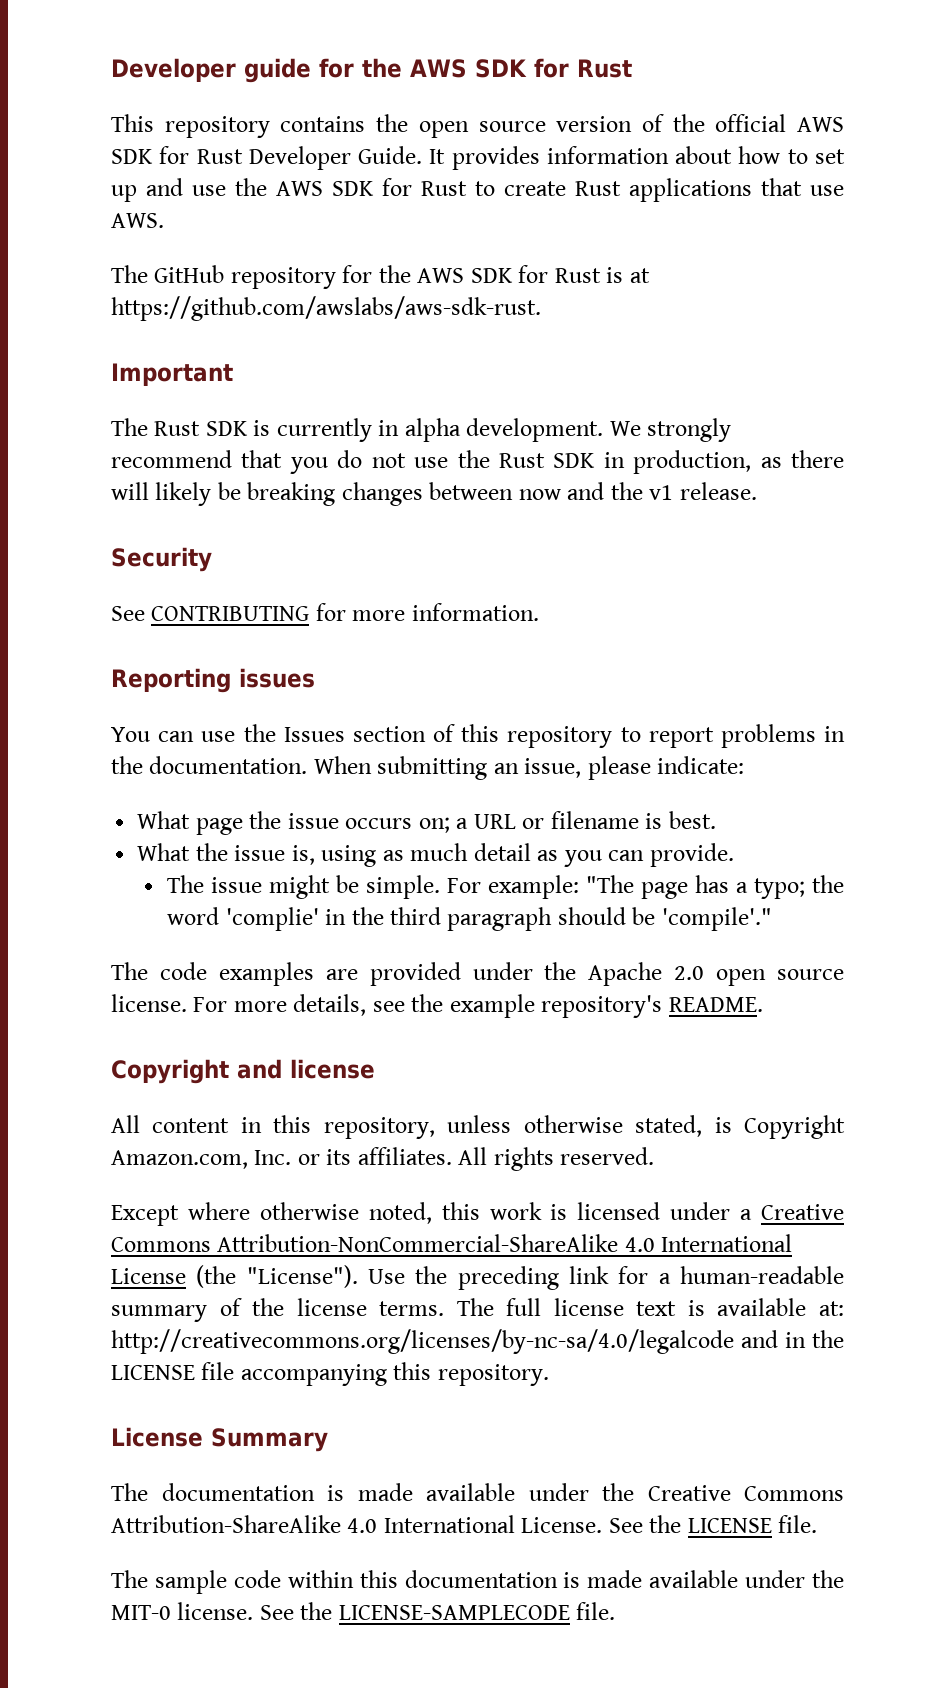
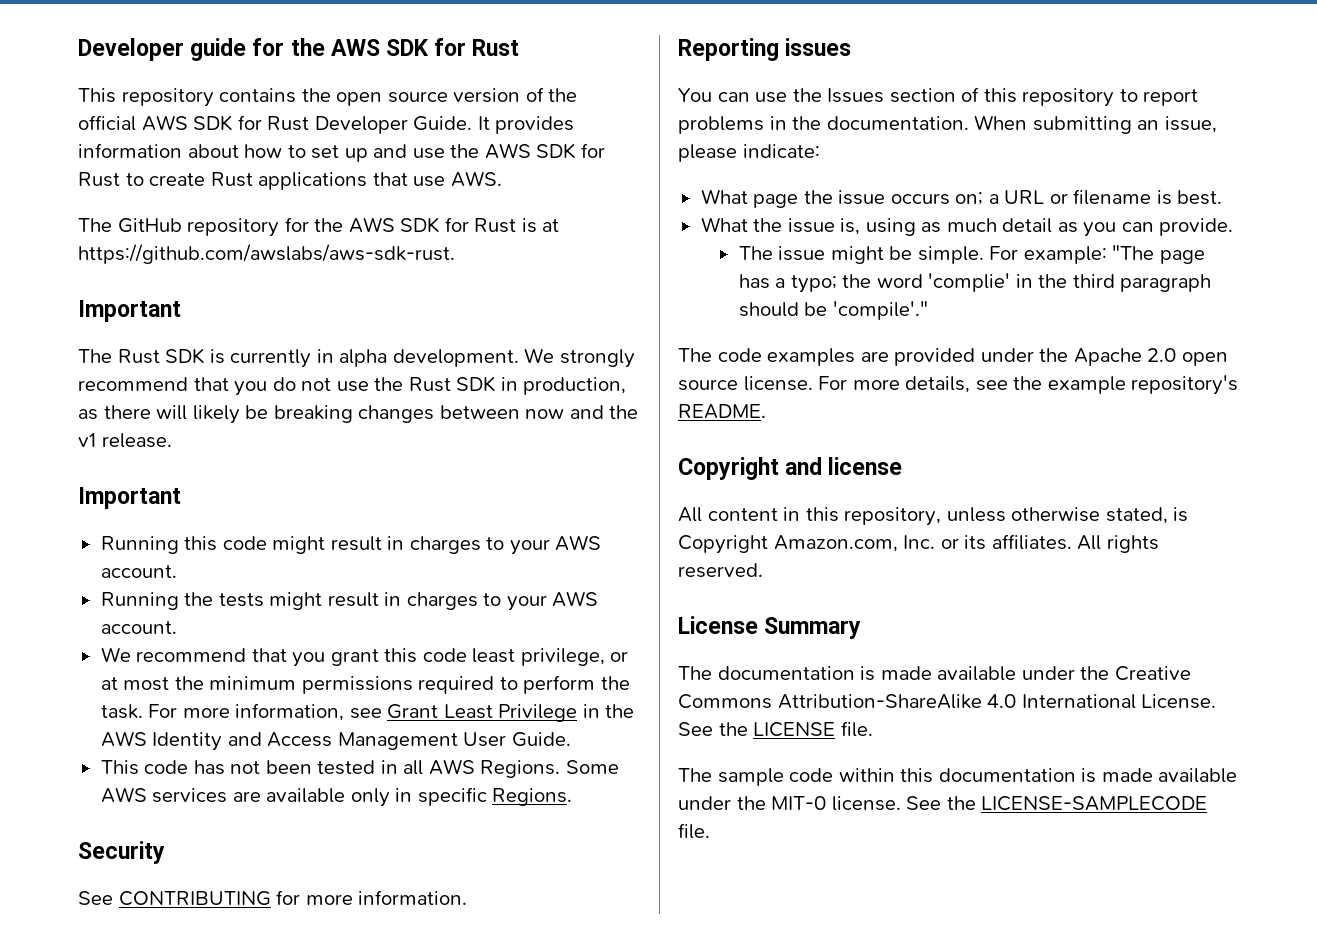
(757, 491) none -> [78,487,181,509] [100,535,602,555] [100,565,177,578] [100,591,599,611] [100,621,177,634] [100,647,629,667] [100,675,630,694] [100,703,635,722] [100,731,571,751] [100,759,619,778] [100,787,573,807] // Important // Running this code might result in charges to your AWS account. // Running the tests might result in charges to your AWS account. // We recommend that you grant this code least privilege, or at most the minimum permissions required to perform the task. For more information, see Grant Least Privilege in the AWS Identity and Access Management User Guide. // This code has not been tested in all AWS Regions. Some AWS services are available only in specific Regions.
[111,1202,844,1226] [111,1234,793,1252] [111,1265,844,1290] [111,1298,844,1322] [111,1329,844,1354] [111,1362,549,1386] // Except where otherwise noted, this work is licensed under a Creative Commons Attribution-NonCommercial-ShareAlike 4.0 International License (the "License"). Use the preceding link for a human-readable summary of the license terms. The full license text is available at: http://creativecommons.org/licenses/by-nc-sa/4.0/legalcode and in the LICENSE file accompanying this repository. -> (763, 570) none

